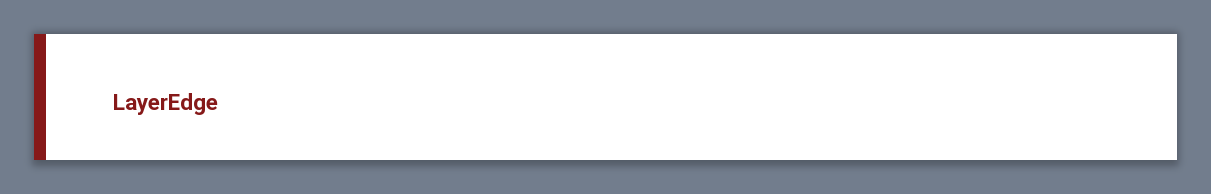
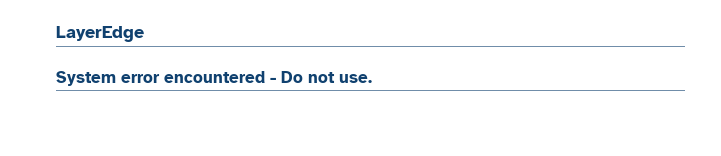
(218, 104) none -> [56,71,372,86] // System error encountered - Do not use.

